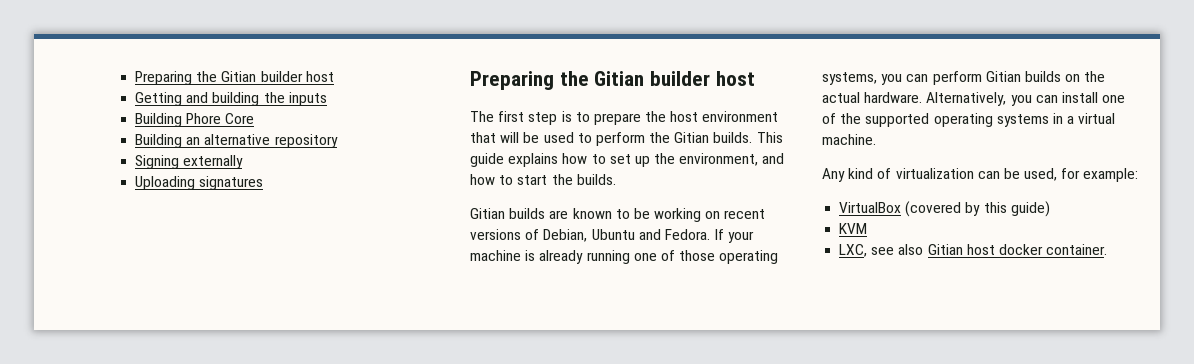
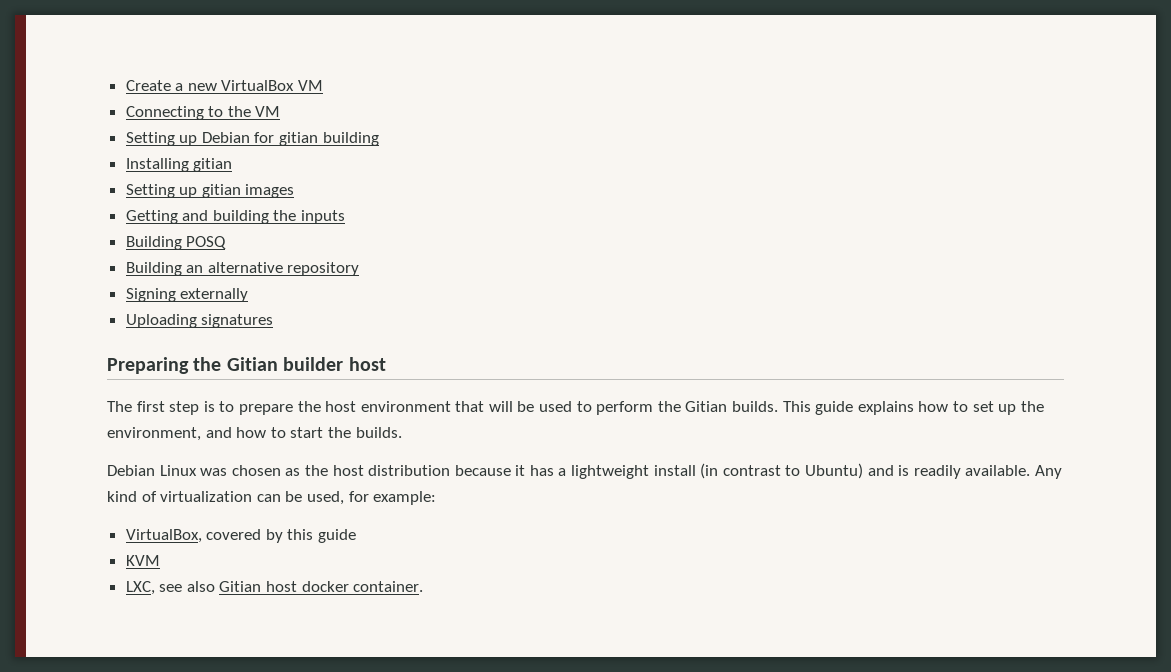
[135,71,334,85] Preparing the Gitian builder host -> [125,80,324,91] [125,106,281,120] [125,132,379,146] [125,158,233,172] [125,184,295,198] Create a new VirtualBox VM // Connecting to the VM // Setting up Debian for gitian building // Installing gitian // Setting up gitian images
[186,113,255,124] Phore Core -> [186,236,227,249] POSQ
[470,208,766,222] [470,229,755,243] [470,250,779,264] [822,71,1106,85] [822,92,1126,106] [822,113,1116,127] [822,134,876,145] Gitian builds are known to be working on recent versions of Debian, Ubuntu and Fedora. If your machine is already running one of those operating systems, you can perform Gitian builds on the actual hardware. Alternatively, you can install one of the supported operating systems in a virtual machine. // -> [107,463,1031,479] Debian Linux was chosen as the host distribution because it has a lightweight install (in contrast to Ubuntu) and is readily available.
[839,201,962,217] VirtualBox (covered -> [125,529,262,543] VirtualBox, covered
[1010,201,1050,217] guide) -> [318,529,357,543] guide

